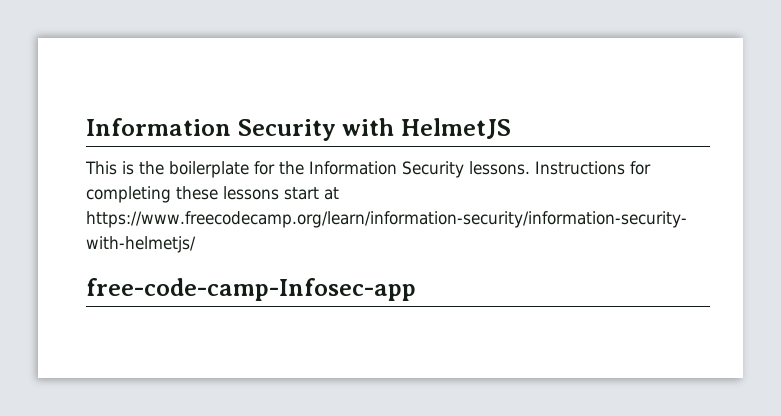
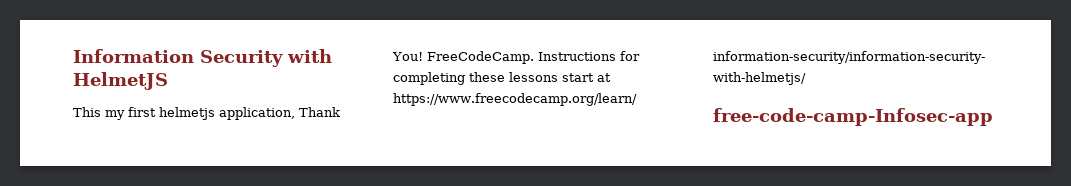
[122,161,530,178] is the boilerplate for the Information Security lessons. -> [105,107,340,120] [392,51,534,64] my first helmetjs application, Thank You! FreeCodeCamp.

